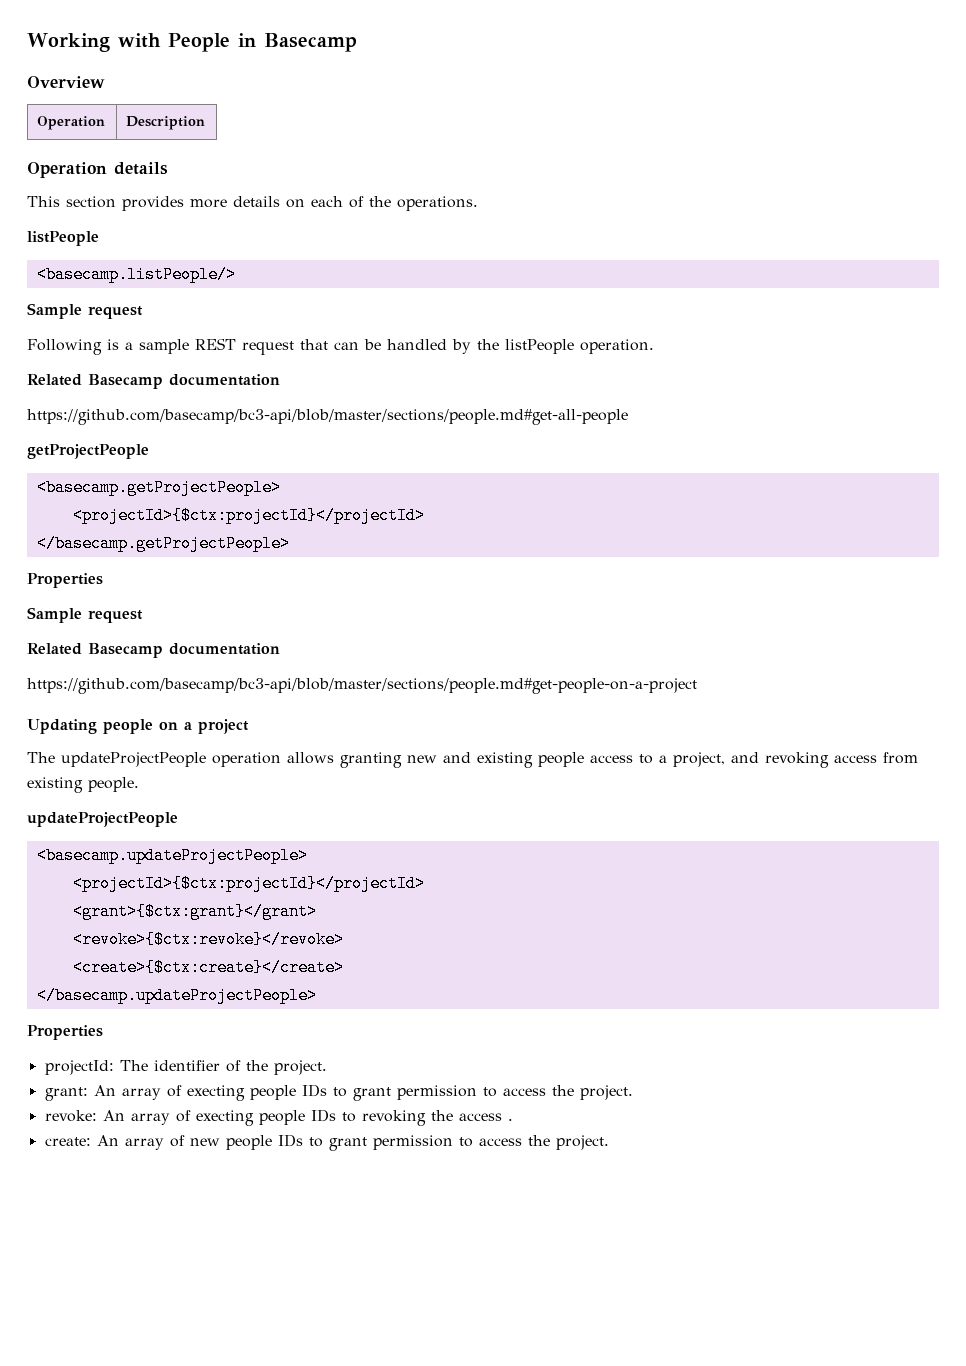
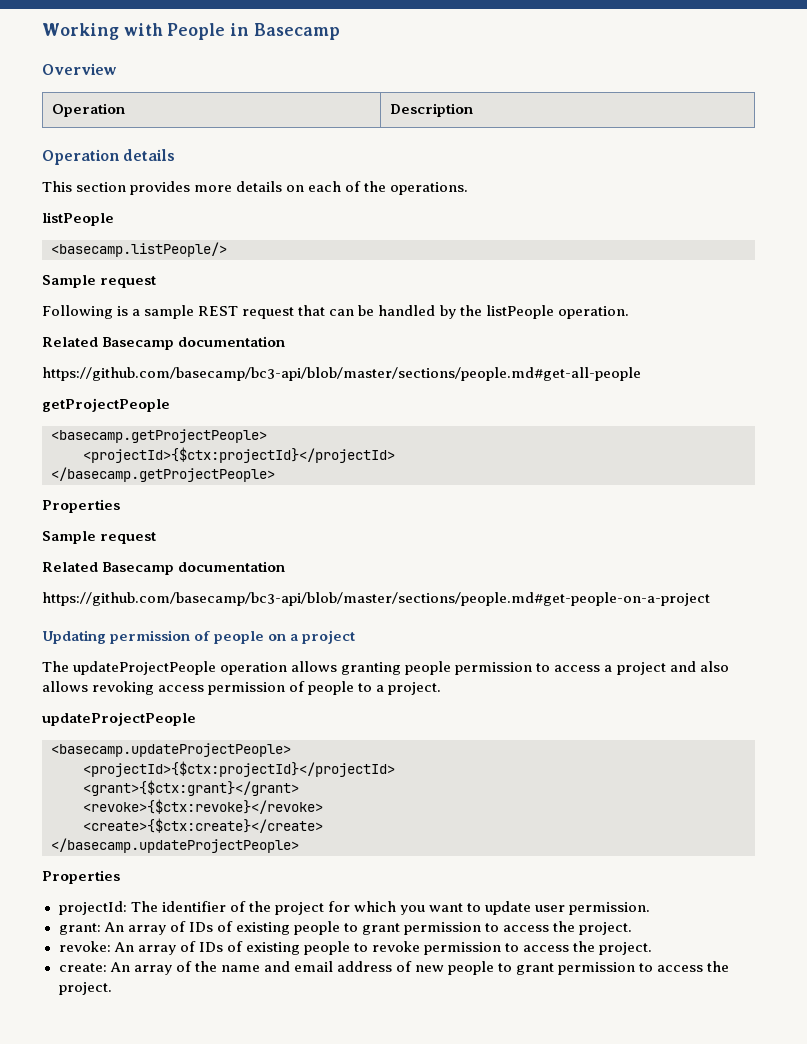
(97, 726) none -> [110,630,211,644] permission of
[407,752,918,768] [27,777,139,793] new and existing people access to a project, and revoking access from existing people. -> [405,661,729,675] [42,681,442,695] people permission to access a project and also allows revoking access permission of people to a project.
[273,1060,327,1075] project. -> [274,901,651,915] project for which you want to update user permission.
[186,1084,327,1101] execting people IDs -> [188,921,340,935] IDs of existing people
[195,1109,513,1126] [44,1135,164,1150] execting people IDs to revoking the access . // create: An array -> [198,941,653,955] [58,961,392,975] IDs of existing people to revoke permission to access the project. // create: An array of the name and email address
[277,1134,303,1147] IDs -> (495, 968) none

